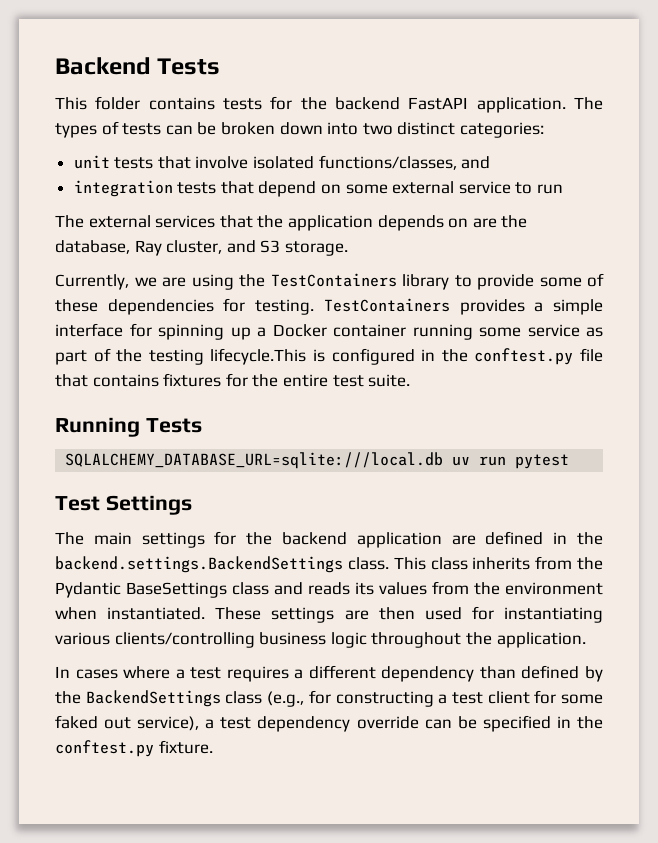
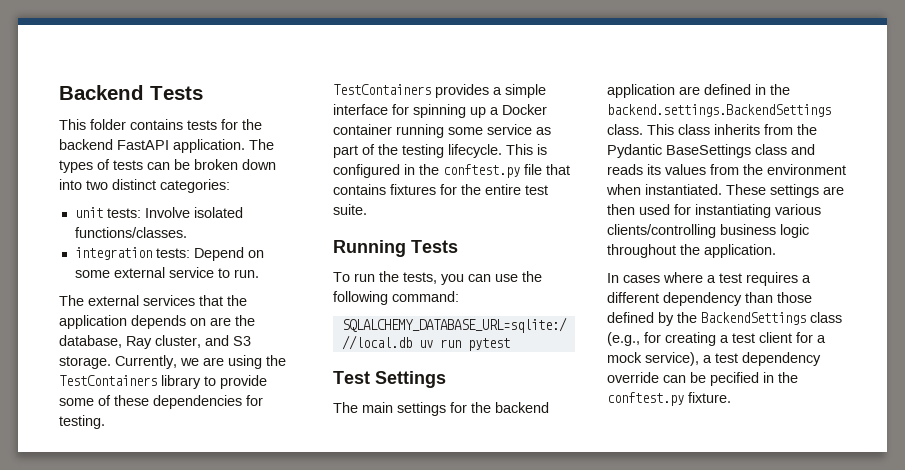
[114,155,491,170] [73,180,317,197] tests that involve isolated functions/classes, and // integration tests that depend -> [106,207,243,218] [74,227,187,238] [74,247,244,261] tests: Involve isolated functions/classes. // integration tests: Depend
[537,184,564,194] run -> [233,269,259,278] run.
(348, 248) // -> (111, 362) none
(315, 307) none -> (105, 422) //
[210,348,307,365] lifecycle.This -> [448,144,533,158] lifecycle. This
(202, 425) none -> [333,271,542,285] [333,291,459,305] // To run the tests, you can use the following command:
(516, 672) none -> [777,292,812,303] those
[335,691,434,707] constructing -> [665,332,716,346] creating
[560,694,603,704] [55,715,132,729] some faked out -> [817,335,826,343] [607,352,642,363] a mock
[482,715,551,732] specified -> [710,372,759,386] pecified

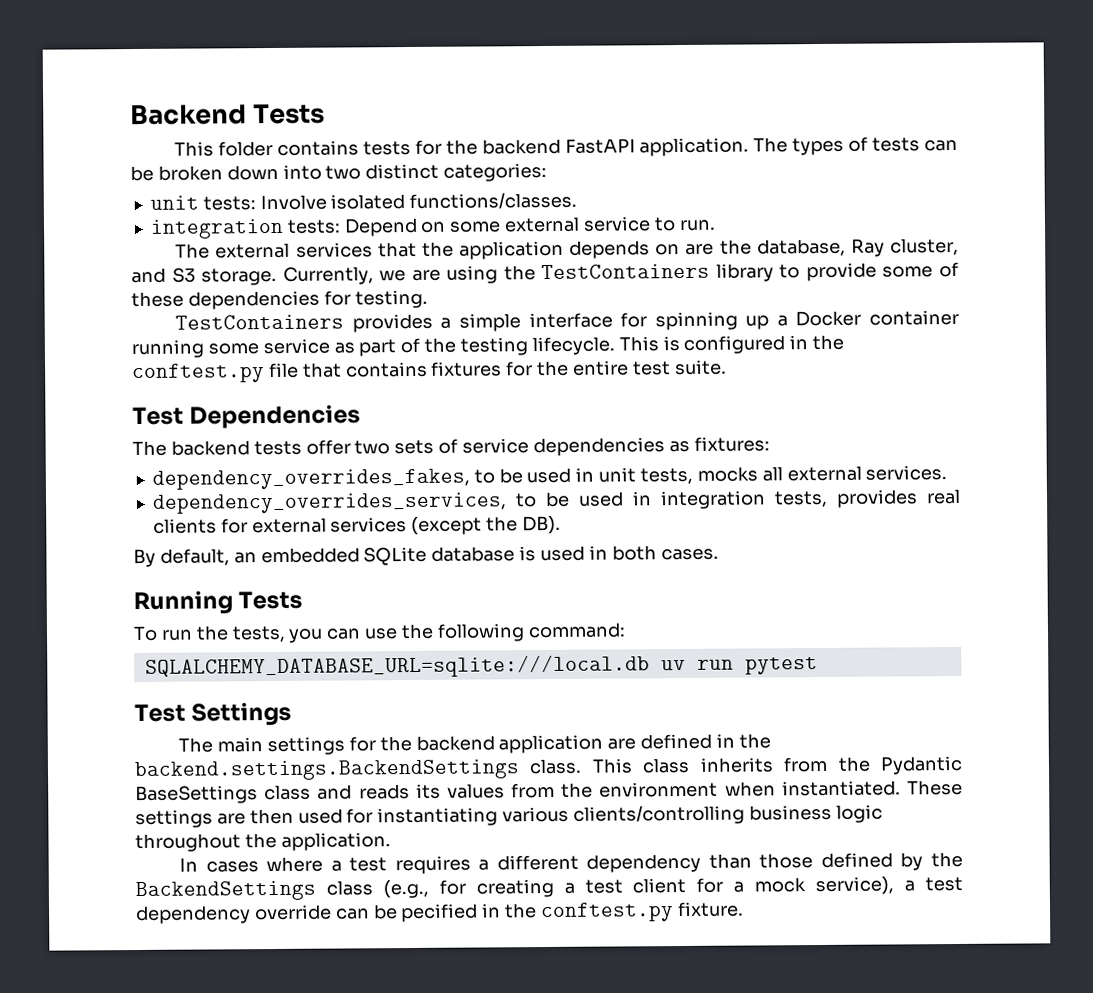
(367, 209) none -> [132,404,362,429] [132,436,770,457] [151,465,948,490] [151,488,961,514] [152,515,561,535] [133,545,719,568] // Test Dependencies // The backend tests offer two sets of service dependencies as fixtures: // dependency_overrides_fakes, to be used in unit tests, mocks all external services. // dependency_overrides_services, to be used in integration tests, provides real clients for external services (except the DB). // By default, an embedded SQLite database is used in both cases.

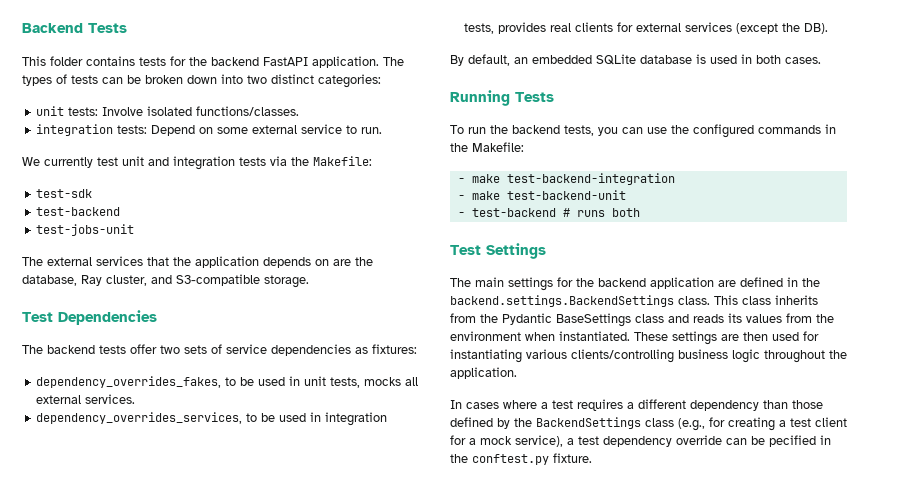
(716, 225) none -> [22,156,372,170] [36,189,93,198] [36,207,121,216] [36,224,135,236] // We currently test unit and integration tests via the Makefile: // test-sdk // test-backend // test-jobs-unit
[171,267,196,283] S3 -> [176,274,260,286] S3-compatible
[282,261,960,285] [131,289,428,310] [175,309,960,333] [131,334,845,359] [132,359,727,384] Currently, we are using the TestContainers library to provide some of these dependencies for testing. // TestContainers provides a simple interface for spinning up a Docker container running some service as part of the testing lifecycle. This is configured in the conftest.py file that contains fixtures for the entire test suite. -> (309, 281) none
(229, 633) none -> [512,125,560,134] backend
[436,622,626,642] [144,654,818,679] following command: // SQLALCHEMY_DATABASE_URL=sqlite:///local.db uv run pytest -> [693,124,836,138] [450,142,524,152] [457,173,675,185] [457,190,626,200] [457,208,640,217] configured commands in the Makefile: // - make test-backend-integration // - make test-backend-unit // - test-backend # runs both

